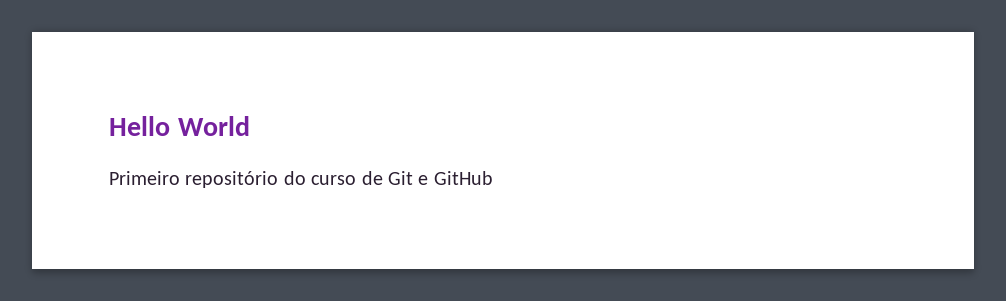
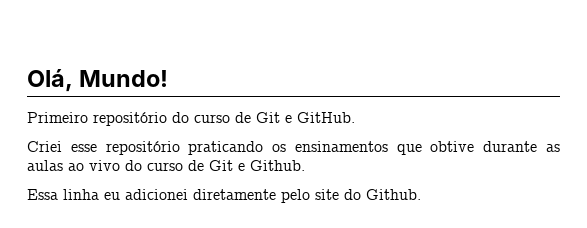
[109,116,250,136] Hello World -> [27,69,169,92] Olá, Mundo!
[433,171,493,185] GitHub -> [297,112,355,123] [27,141,560,155] [27,160,305,171] [27,189,421,203] GitHub. // Criei esse repositório praticando os ensinamentos que obtive durante as aulas ao vivo do curso de Git e Github. // Essa linha eu adicionei diretamente pelo site do Github.

